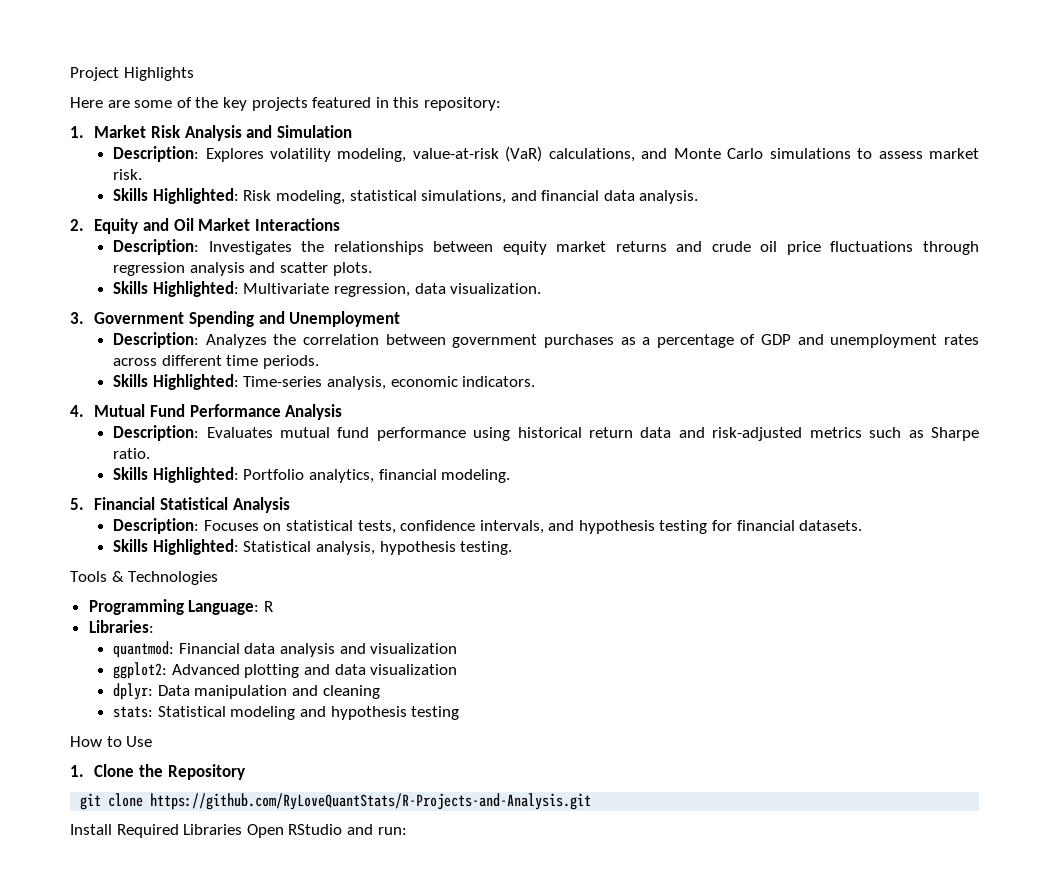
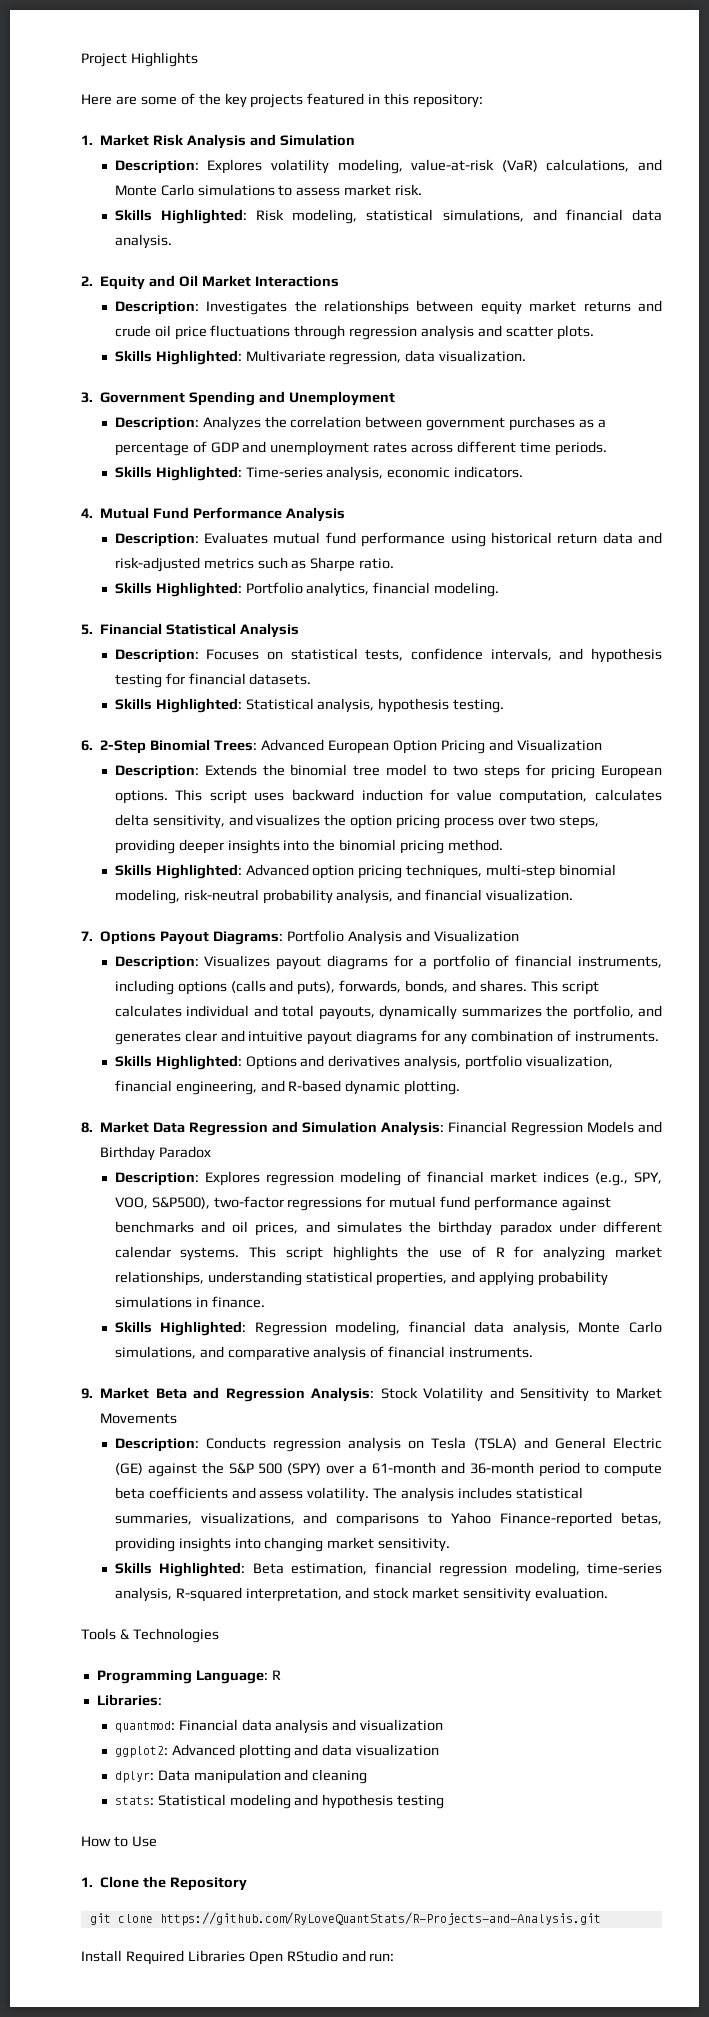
(513, 548) none -> [81,739,602,754] [114,764,662,779] [114,789,662,804] [114,814,599,829] [114,839,504,854] [114,864,617,879] [114,889,574,904] [81,930,519,945] [114,955,662,970] [114,980,599,995] [114,1005,662,1020] [114,1030,659,1045] [114,1055,614,1070] [114,1080,461,1095] [81,1121,662,1136] [100,1146,212,1161] [114,1171,662,1186] [114,1196,611,1211] [114,1221,662,1236] [114,1246,662,1261] [114,1271,609,1286] [114,1296,265,1308] [114,1321,662,1336] [114,1346,534,1361] [81,1387,663,1402] [100,1413,178,1424] [114,1437,662,1452] [114,1462,662,1477] [114,1487,583,1502] [114,1512,662,1527] [114,1537,451,1552] [114,1562,662,1577] [114,1587,609,1602] // 6. 2-Step Binomial Trees: Advanced European Option Pricing and Visualization // Description: Extends the binomial tree model to two steps for pricing European options. This script uses backward induction for value computation, calculates delta sensitivity, and visualizes the option pricing process over two steps, providing deeper insights into the binomial pricing method. // Skills Highlighted: Advanced option pricing techniques, multi-step binomial modeling, risk-neutral probability analysis, and financial visualization. // 7. Options Payout Diagrams: Portfolio Analysis and Visualization // Description: Visualizes payout diagrams for a portfolio of financial instruments, including options (calls and puts), forwards, bonds, and shares. This script calculates individual and total payouts, dynamically summarizes the portfolio, and generates clear and intuitive payout diagrams for any combination of instruments. // Skills Highlighted: Options and derivatives analysis, portfolio visualization, financial engineering, and R-based dynamic plotting. // 8. Market Data Regression and Simulation Analysis: Financial Regression Models and Birthday Paradox // Description: Explores regression modeling of financial market indices (e.g., SPY, VOO, S&P500), two-factor regressions for mutual fund performance against benchmarks and oil prices, and simulates the birthday paradox under different calendar systems. This script highlights the use of R for analyzing market relationships, understanding statistical properties, and applying probability simulations in finance. // Skills Highlighted: Regression modeling, financial data analysis, Monte Carlo simulations, and comparative analysis of financial instruments. // 9. Market Beta and Regression Analysis: Stock Volatility and Sensitivity to Market Movements // Description: Conducts regression analysis on Tesla (TSLA) and General Electric (GE) against the S&P 500 (SPY) over a 61-month and 36-month period to compute beta coefficients and assess volatility. The analysis includes statistical summaries, visualizations, and comparisons to Yahoo Finance-reported betas, providing insights into changing market sensitivity. // Skills Highlighted: Beta estimation, financial regression modeling, time-series analysis, R-squared interpretation, and stock market sensitivity evaluation.

